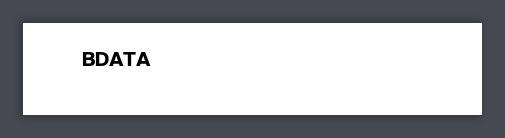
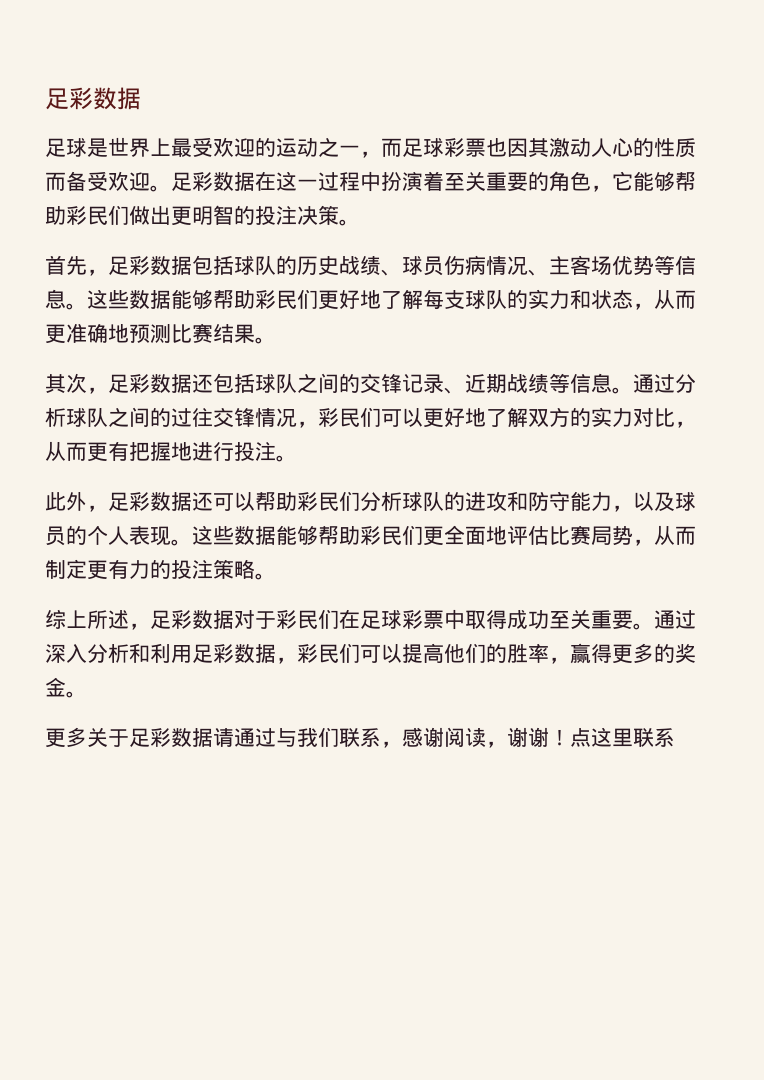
[82,52,151,66] BDATA -> [45,87,141,110] [45,137,696,158] [45,171,696,192] [45,205,360,226] [45,255,696,276] [45,289,696,310] [45,323,276,344] [45,373,696,394] [45,407,696,428] [45,441,297,462] [45,491,696,512] [45,525,696,546] [45,559,276,580] [45,609,696,630] [45,643,696,664] [45,677,87,698] [45,727,675,748] 足彩数据 // 足球是世界上最受欢迎的运动之一，而足球彩票也因其激动人心的性质而备受欢迎。足彩数据在这一过程中扮演着至关重要的角色，它能够帮助彩民们做出更明智的投注决策。 // 首先，足彩数据包括球队的历史战绩、球员伤病情况、主客场优势等信息。这些数据能够帮助彩民们更好地了解每支球队的实力和状态，从而更准确地预测比赛结果。 // 其次，足彩数据还包括球队之间的交锋记录、近期战绩等信息。通过分析球队之间的过往交锋情况，彩民们可以更好地了解双方的实力对比，从而更有把握地进行投注。 // 此外，足彩数据还可以帮助彩民们分析球队的进攻和防守能力，以及球员的个人表现。这些数据能够帮助彩民们更全面地评估比赛局势，从而制定更有力的投注策略。 // 综上所述，足彩数据对于彩民们在足球彩票中取得成功至关重要。通过深入分析和利用足彩数据，彩民们可以提高他们的胜率，赢得更多的奖金。 // 更多关于足彩数据请通过与我们联系，感谢阅读，谢谢！点这里联系

